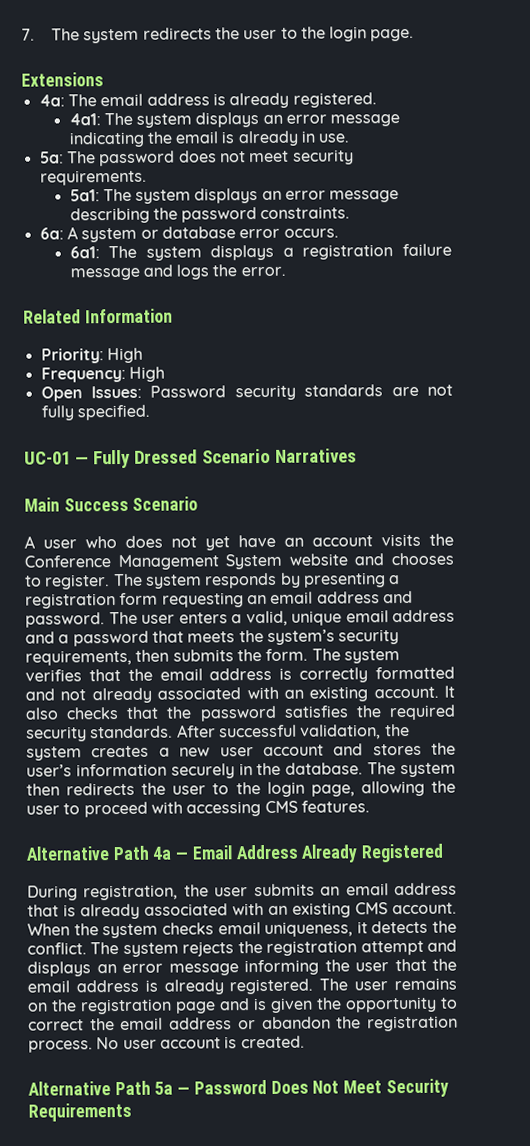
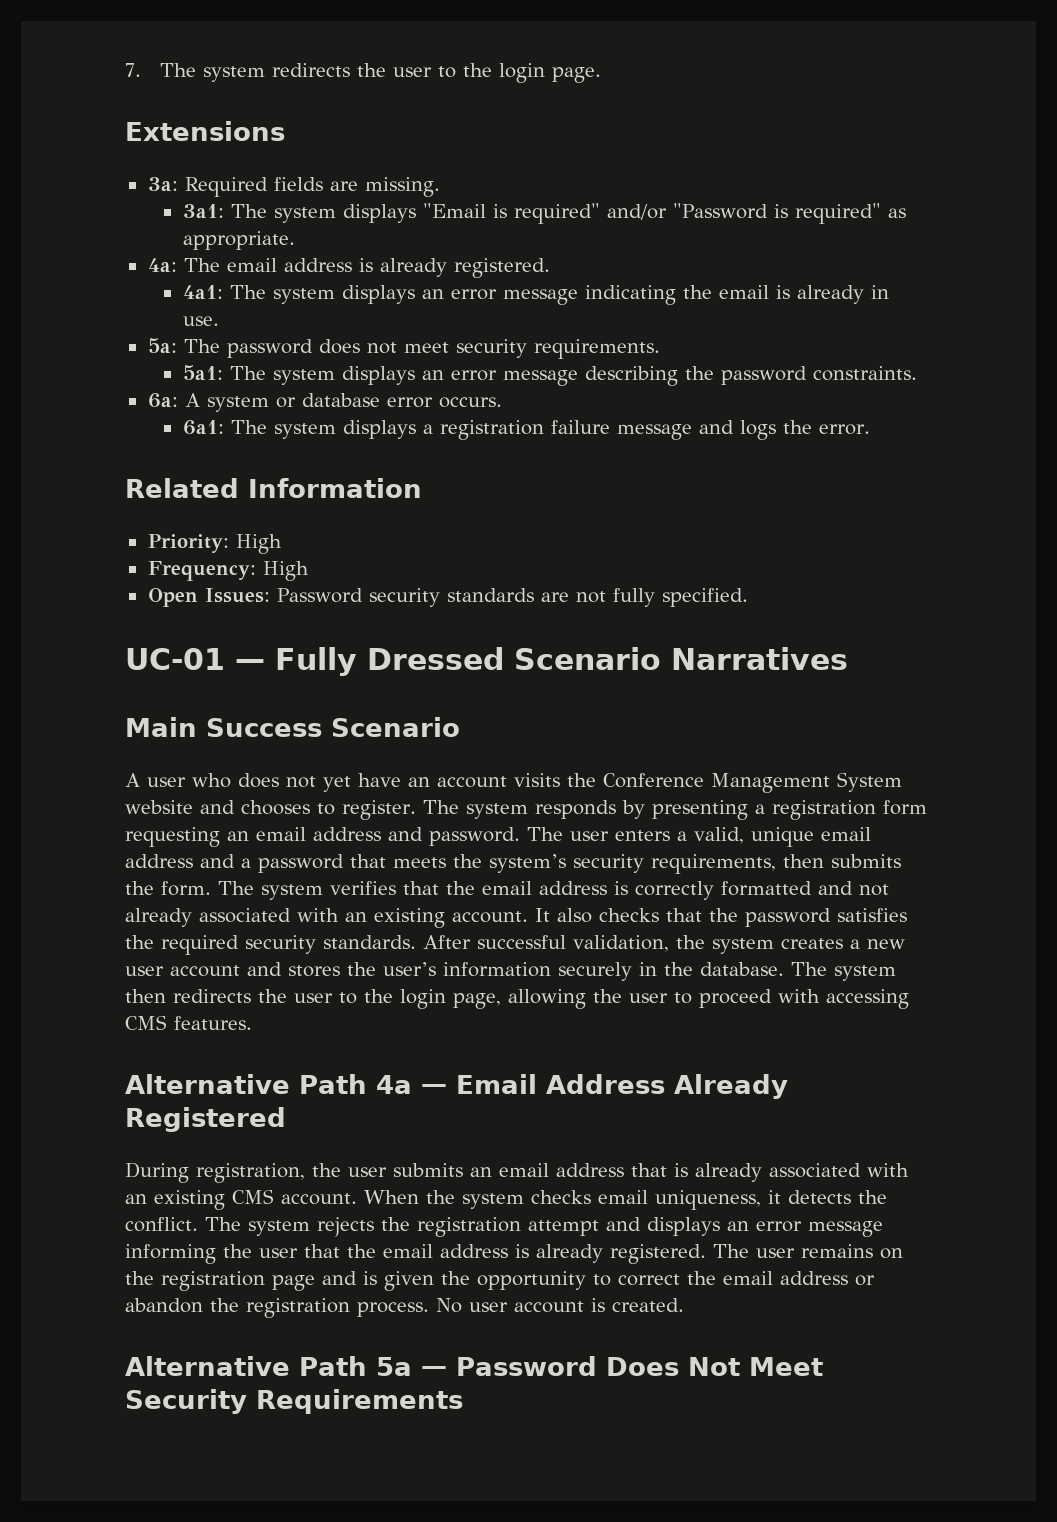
(104, 79) none -> [147,177,440,197] [182,203,906,224] [182,231,295,250] // 3a: Required fields are missing. // 3a1: The system displays "Email is required" and/or "Password is required" as appropriate.

